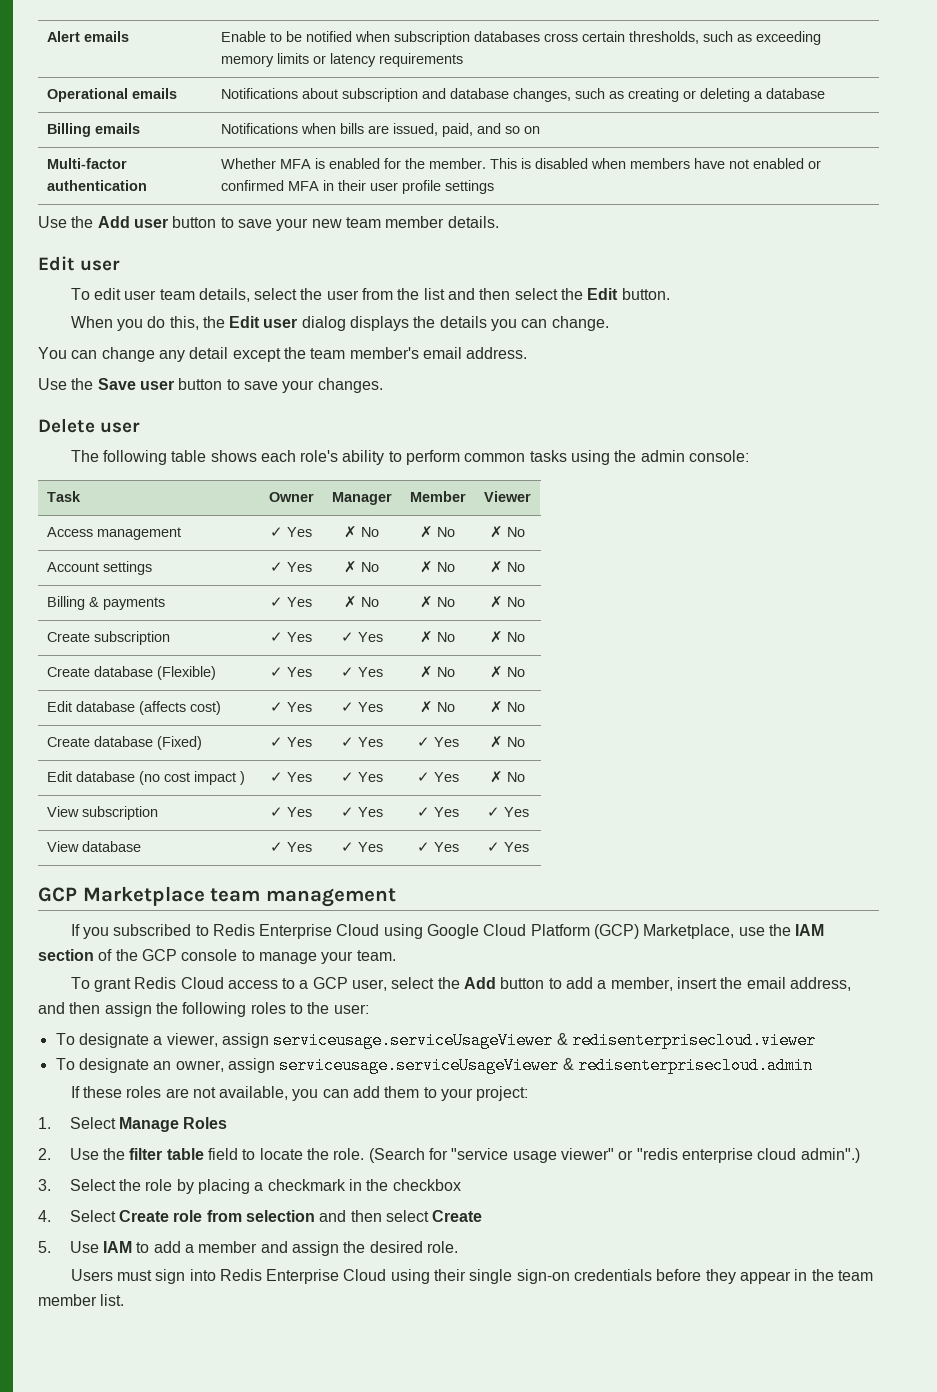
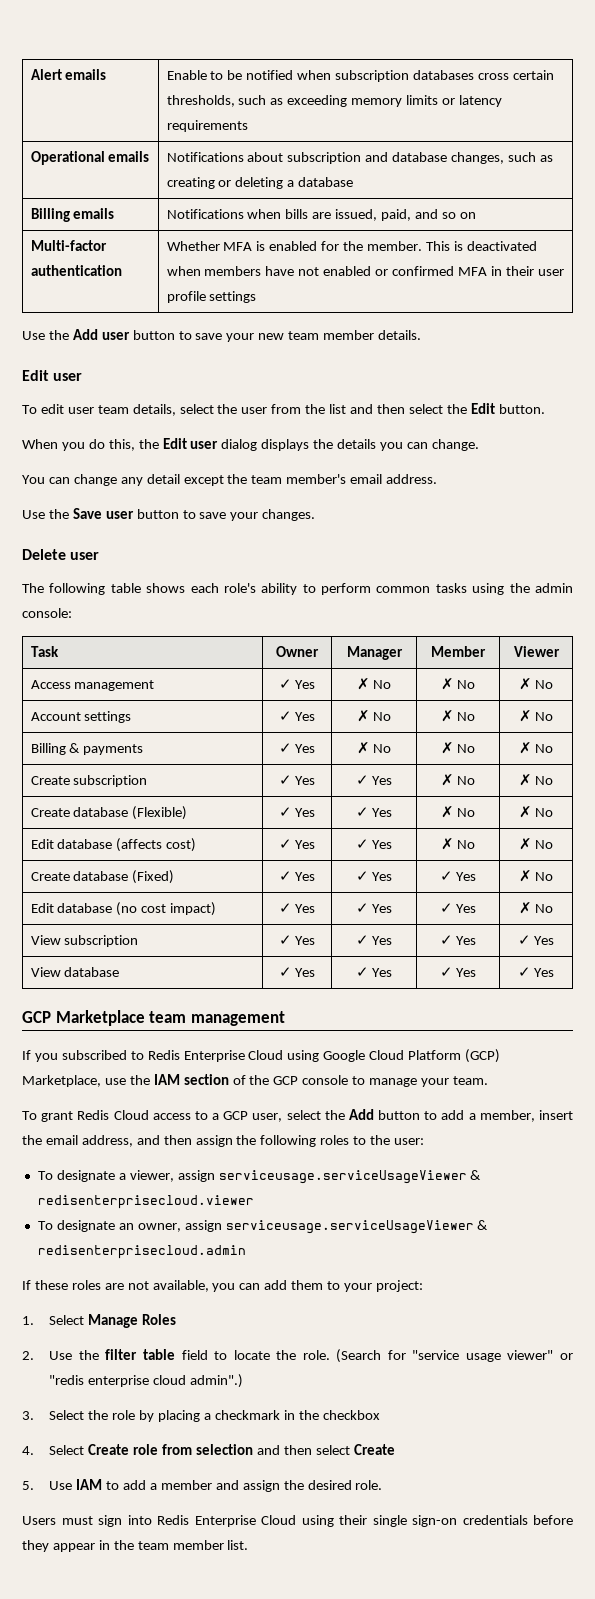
[534,158,588,169] disabled -> [466,241,537,251] deactivated
[193,771,245,785] impact ) -> [170,902,217,916] impact)

